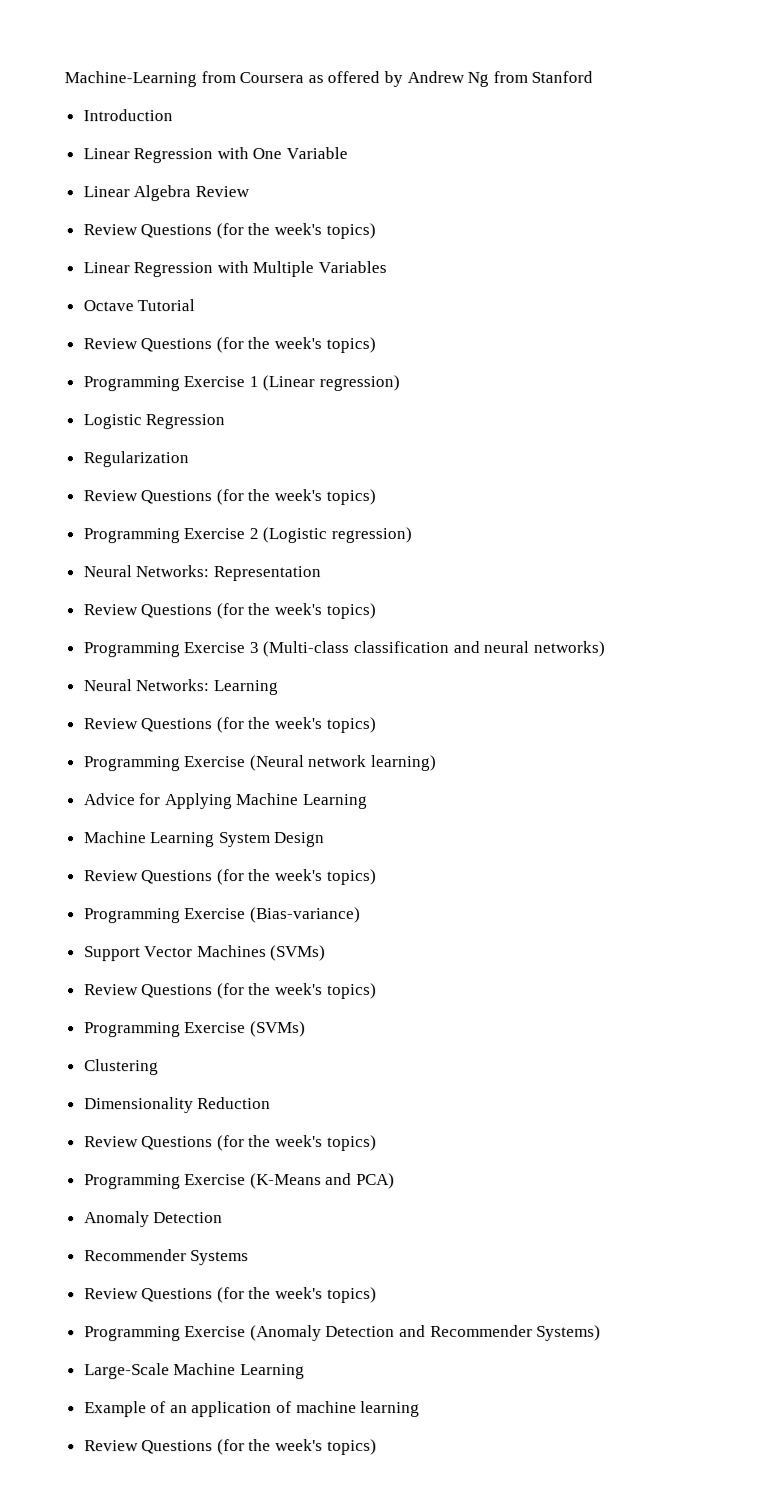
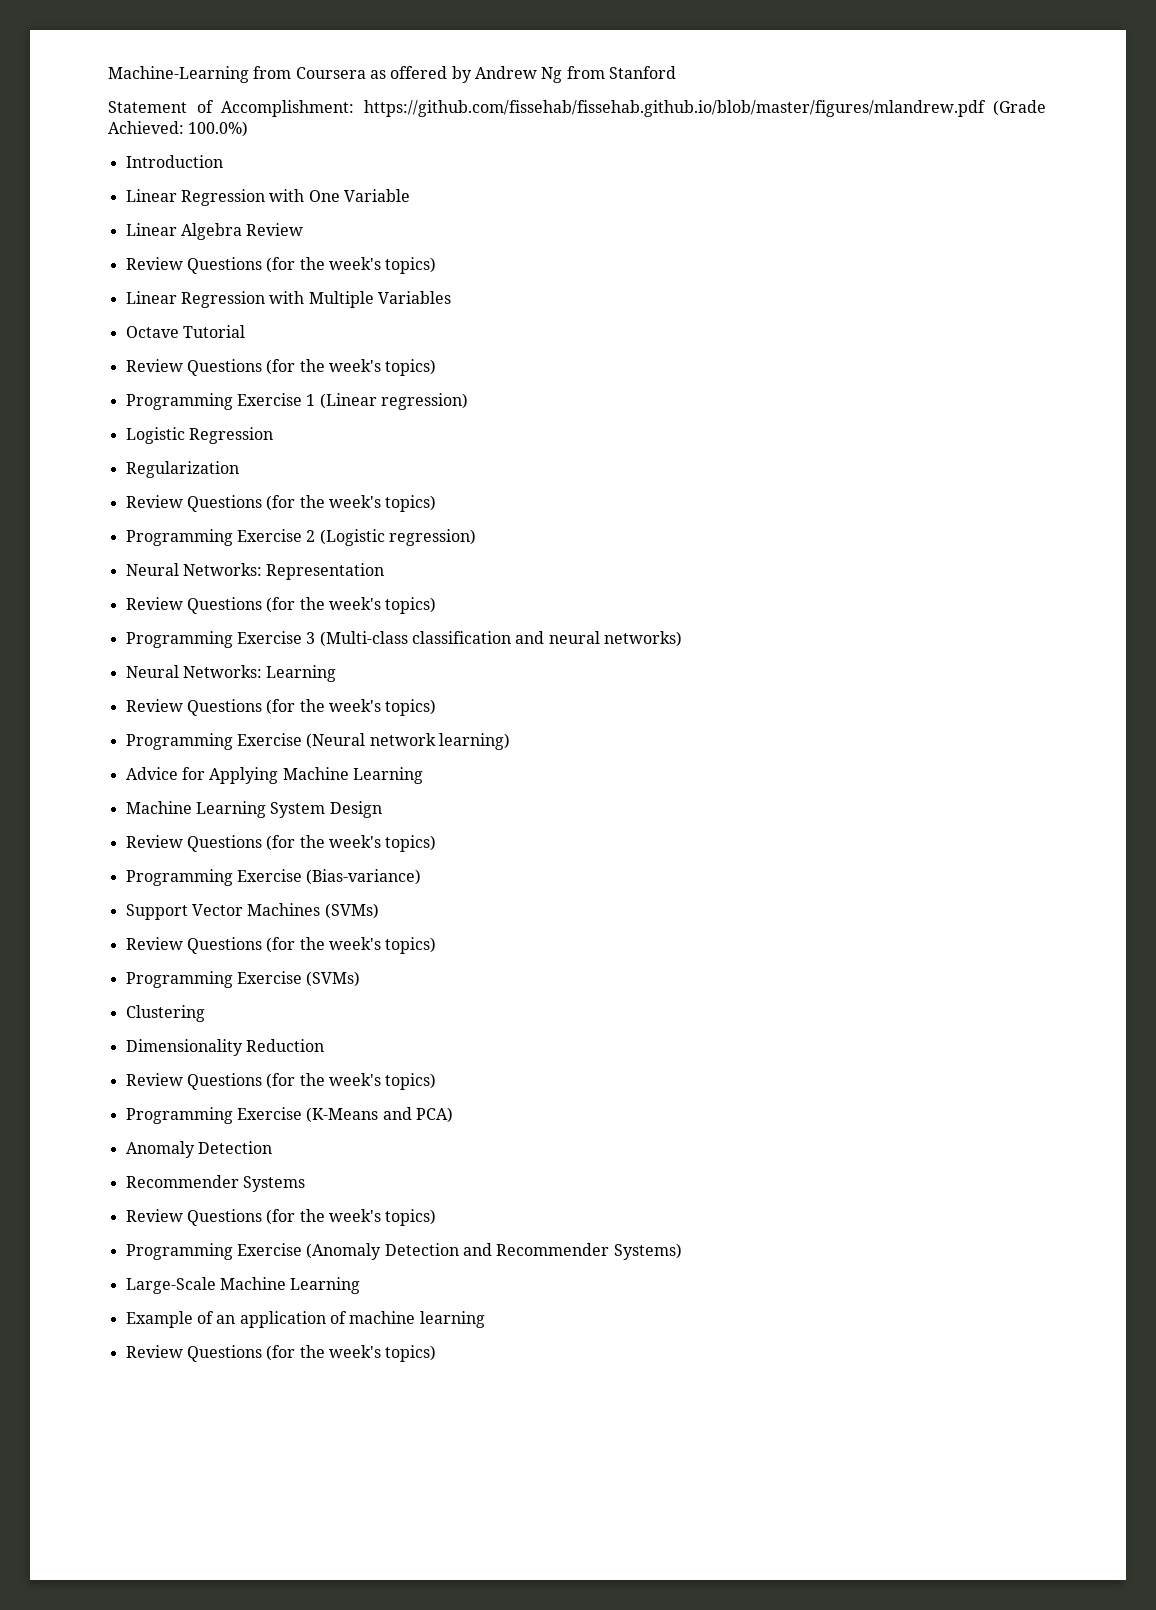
(594, 76) none -> [108,100,1046,117] [108,121,249,137] // Statement of Accomplishment: https://github.com/fissehab/fissehab.github.io/blob/master/figures/mlandrew.pdf (Grade Achieved: 100.0%)

